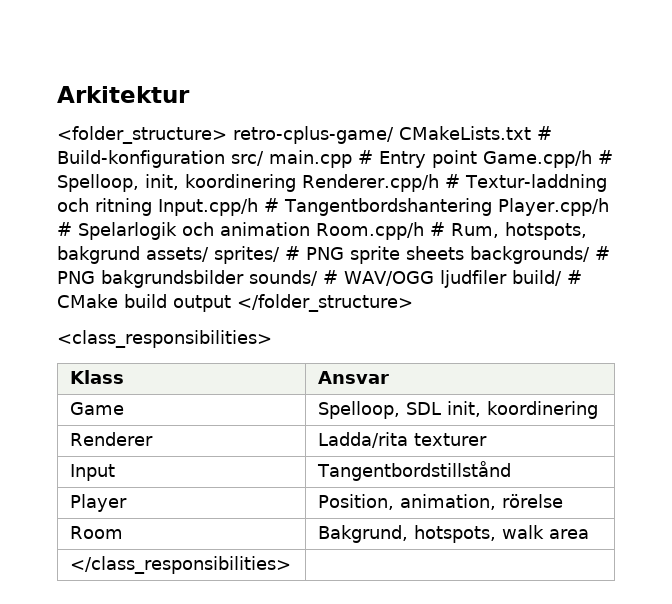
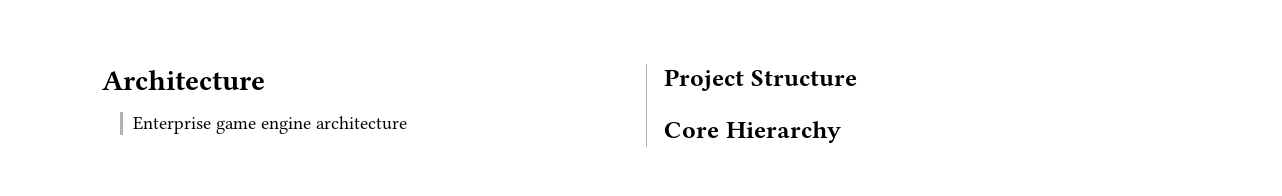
[57,86,190,103] [57,126,552,144] [57,150,613,168] [57,174,607,192] [57,198,609,216] [57,222,587,240] [57,246,610,264] [57,270,582,288] [57,294,413,312] [57,330,272,348] [70,370,125,384] [318,371,390,384] [70,402,125,415] [318,401,599,419] [70,432,154,446] [318,432,488,448] [70,464,116,481] [317,461,512,481] [70,494,128,512] [318,494,564,510] [70,526,124,539] [318,525,590,543] [70,556,292,574] Arkitektur // <folder_structure> retro-cplus-game/ CMakeLists.txt # Build-konfiguration src/ main.cpp # Entry point Game.cpp/h # Spelloop, init, koordinering Renderer.cpp/h # Textur-laddning och ritning Input.cpp/h # Tangentbordshantering Player.cpp/h # Spelarlogik och animation Room.cpp/h # Rum, hotspots, bakgrund assets/ sprites/ # PNG sprite sheets backgrounds/ # PNG bakgrundsbilder sounds/ # WAV/OGG ljudfiler build/ # CMake build output </folder_structure> // <class_responsibilities> // Klass | Ansvar // Game | Spelloop, SDL init, koordinering // Renderer | Ladda/rita texturer // Input | Tangentbordstillstånd // Player | Position, animation, rörelse // Room | Bakgrund, hotspots, walk area // </class_responsibilities> | -> [102,70,265,90] [133,116,408,134] [664,69,857,91] [664,121,841,143] Architecture // Enterprise game engine architecture // Project Structure // Core Hierarchy

